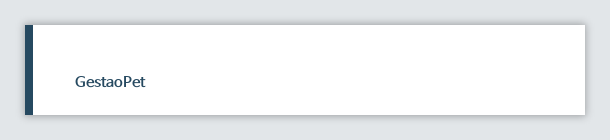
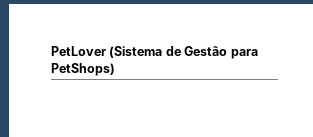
[75,76,146,88] GestaoPet -> [51,46,258,59] [51,63,115,76] PetLover (Sistema de Gestão para PetShops)

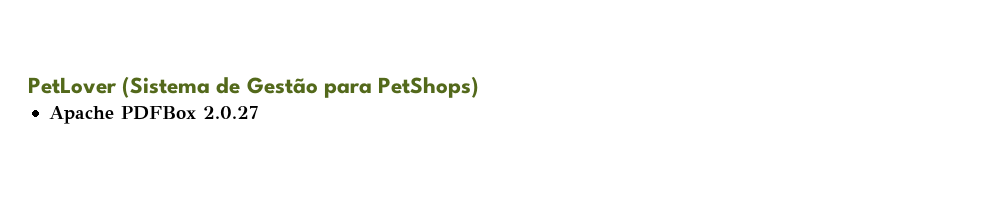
(115, 69) none -> [48,106,258,124] // Apache PDFBox 2.0.27

